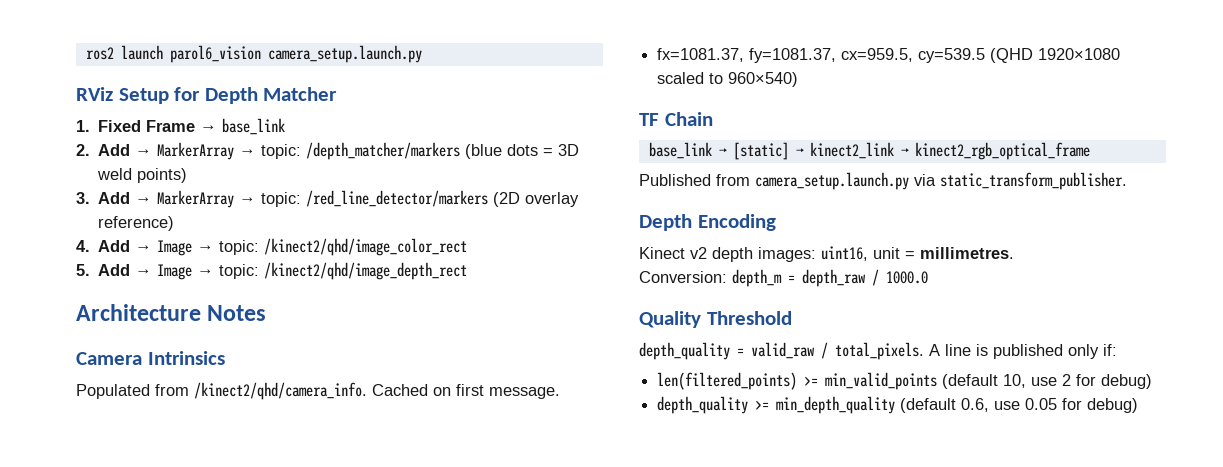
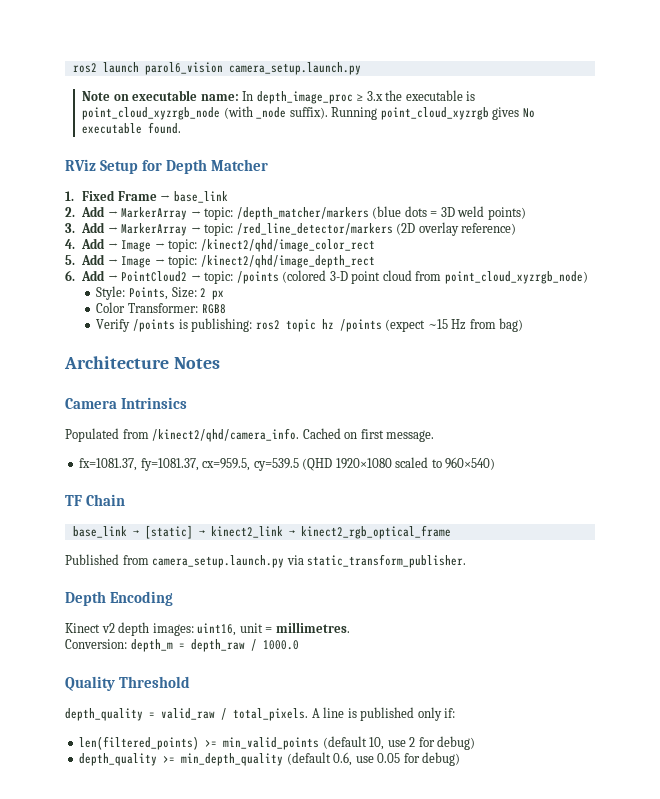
(422, 54) none -> [82,90,476,104] [82,106,535,120] [82,122,182,134] // Note on executable name: In depth_image_proc ≥ 3.x the executable is point_cloud_xyzrgb_node (with _node suffix). Running point_cloud_xyzrgb gives No executable found.
(468, 271) none -> [65,270,588,284] [96,286,225,300] [96,302,226,314] [96,318,524,332] // 6. Add → PointCloud2 → topic: /points (colored 3-D point cloud from point_cloud_xyzrgb_node) // Style: Points, Size: 2 px // Color Transformer: RGB8 // Verify /points is publishing: ros2 topic hz /points (expect ~15 Hz from bag)

